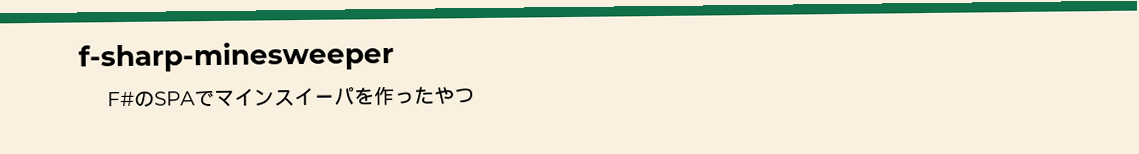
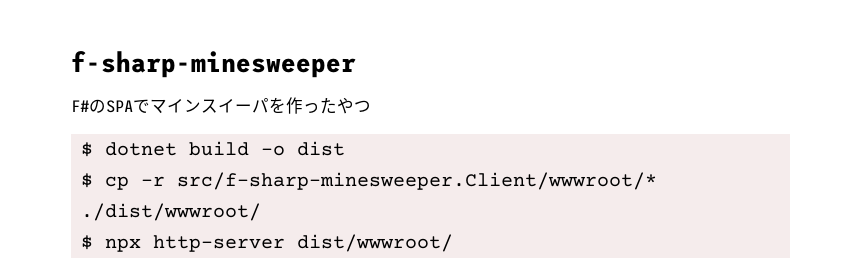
(475, 96) none -> [80,141,345,157] [80,172,657,190] [80,203,261,221] [80,234,453,252] // $ dotnet build -o dist // $ cp -r src/f-sharp-minesweeper.Client/wwwroot/* ./dist/wwwroot/ // $ npx http-server dist/wwwroot/

